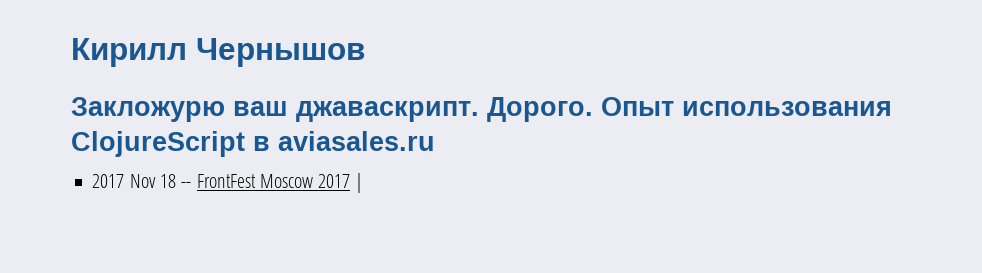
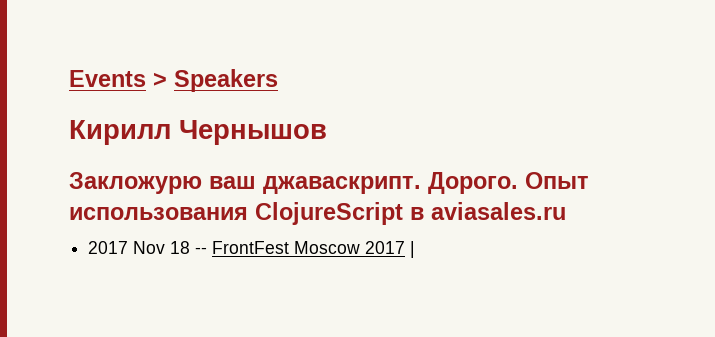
(71, 52) none -> [69,69,278,92] Events > Speakers //

